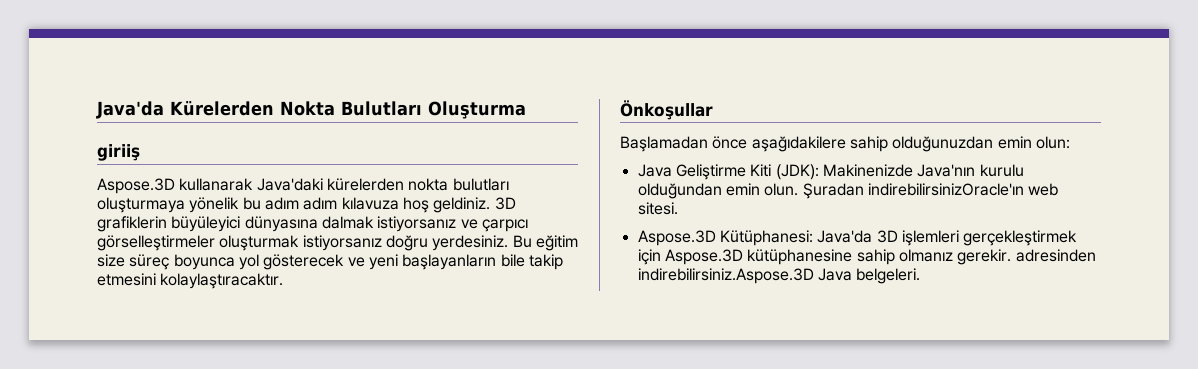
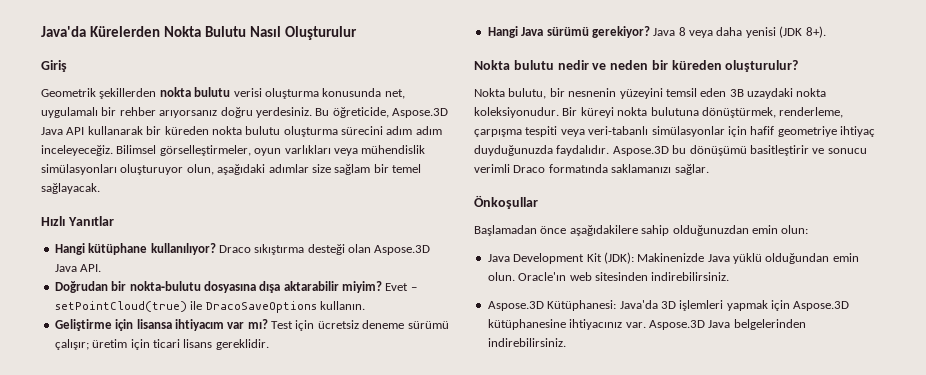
[341,101,526,119] [97,144,140,161] [97,178,509,194] [97,197,516,213] [97,216,528,232] [97,235,578,251] [97,254,563,270] [97,273,284,289] Bulutları Oluşturma // giriiş // Aspose.3D kullanarak Java'daki kürelerden nokta bulutları oluşturmaya yönelik bu adım adım kılavuza hoş geldiniz. 3D grafiklerin büyüleyici dünyasına dalmak istiyorsanız ve çarpıcı görselleştirmeler oluşturmak istiyorsanız doğru yerdesiniz. Bu eğitim size süreç boyunca yol gösterecek ve yeni başlayanların bile takip etmesini kolaylaştıracaktır. -> [204,26,357,40] [41,60,67,72] [41,87,405,99] [41,107,448,118] [41,126,442,137] [41,145,426,156] [41,164,421,175] [41,183,100,194] [41,216,114,226] [54,243,431,255] [54,264,102,272] [54,281,417,293] [54,301,365,313] [54,319,449,331] [54,339,269,350] [487,26,826,38] [474,60,799,72] [474,88,827,99] [474,107,844,118] [474,126,875,137] [474,145,867,156] [474,164,709,175] Bulutu Nasıl Oluşturulur // Giriş // Geometrik şekillerden nokta bulutu verisi oluşturma konusunda net, uygulamalı bir rehber arıyorsanız doğru yerdesiniz. Bu öğreticide, Aspose.3D Java API kullanarak bir küreden nokta bulutu oluşturma sürecini adım adım inceleyeceğiz. Bilimsel görselleştirmeler, oyun varlıkları veya mühendislik simülasyonları oluşturuyor olun, aşağıdaki adımlar size sağlam bir temel sağlayacak. // Hızlı Yanıtlar // Hangi kütüphane kullanılıyor? Draco sıkıştırma desteği olan Aspose.3D Java API. // Doğrudan bir nokta‑bulutu dosyasına dışa aktarabilir miyim? Evet – setPointCloud(true) ile DracoSaveOptions kullanın. // Geliştirme için lisansa ihtiyacım var mı? Test için ücretsiz deneme sürümü çalışır; üretim için ticari lisans gereklidir. // Hangi Java sürümü gerekiyor? Java 8 veya daha yenisi (JDK 8+). // Nokta bulutu nedir ve neden bir küreden oluşturulur? // Nokta bulutu, bir nesnenin yüzeyini temsil eden 3B uzaydaki nokta koleksiyonudur. Bir küreyi nokta bulutuna dönüştürmek, renderleme, çarpışma tespiti veya veri‑tabanlı simülasyonlar için hafif geometriye ihtiyaç duyduğunuzda faydalıdır. Aspose.3D bu dönüşümü basitleştirir ve sonucu verimli Draco formatında saklamanızı sağlar.
[675,164,1024,180] [637,183,1059,199] [637,202,678,215] Geliştirme Kiti (JDK): Makinenizde Java'nın kurulu olduğundan emin olun. Şuradan indirebilirsinizOracle'ın web sitesi. -> [513,252,859,264] [487,272,730,281] Development Kit (JDK): Makinenizde Java yüklü olduğundan emin olun. Oracle'ın web sitesinden indirebilirsiniz.
[963,230,1078,246] gerçekleştirmek -> [726,300,768,311] yapmak
[856,249,1096,265] [637,268,921,284] sahip olmanız gerekir. adresinden indirebilirsiniz.Aspose.3D Java belgeleri. -> [569,319,806,330] [487,338,566,347] ihtiyacınız var. Aspose.3D Java belgelerinden indirebilirsiniz.

